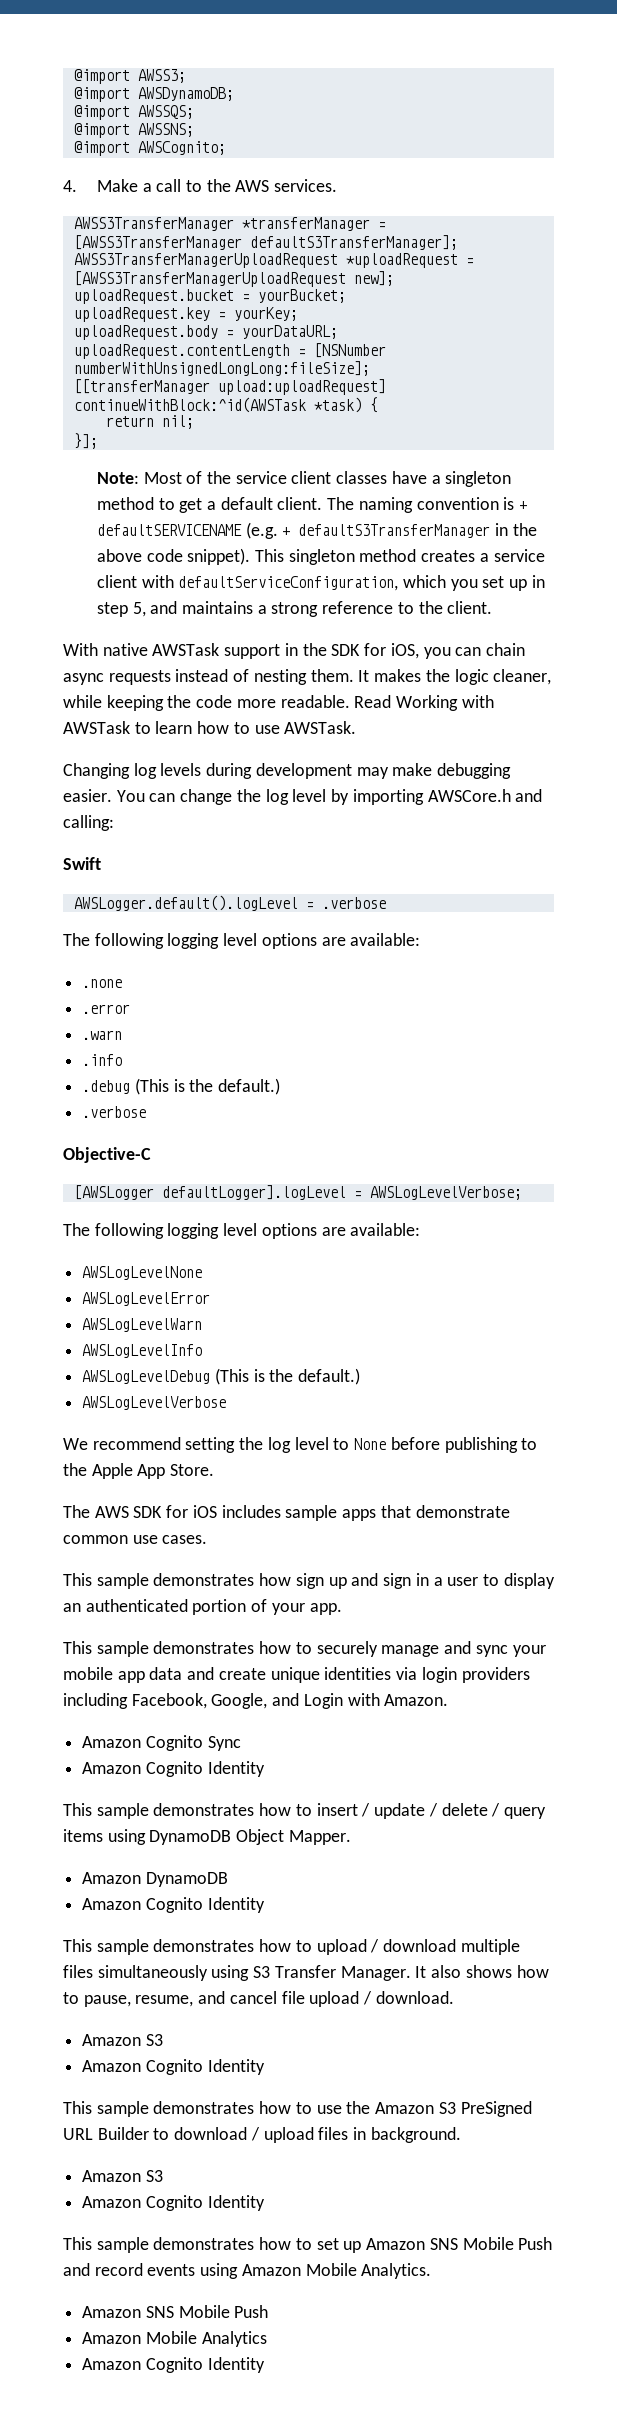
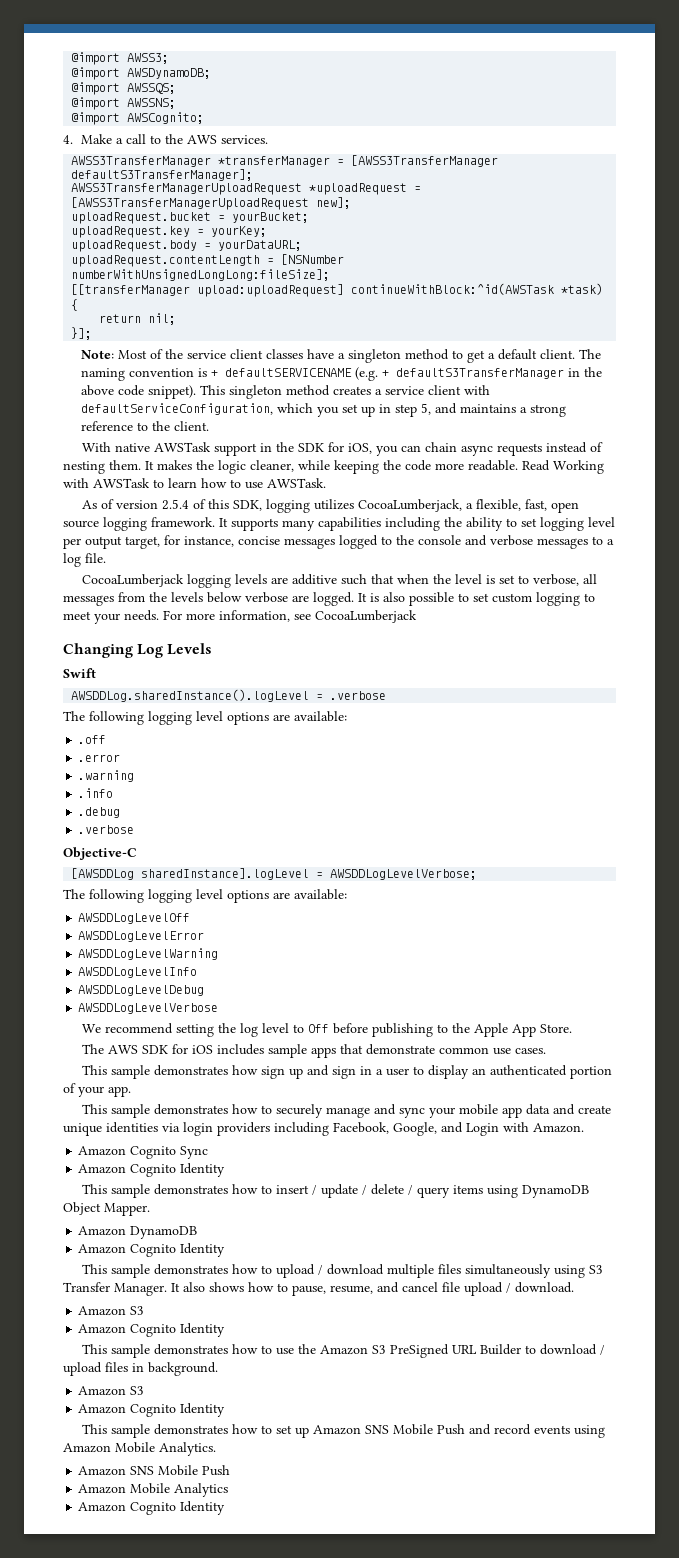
[63,763,512,779] [63,789,543,805] [63,815,114,831] Changing log levels during development may make debugging easier. You can change the log level by importing AWSCore.h and calling: -> [82,499,580,513] [63,517,615,531] [63,535,614,549] [63,553,106,567] [82,574,598,588] [63,592,595,606] [63,610,417,624] [63,643,213,658] As of version 2.5.4 of this SDK, logging utilizes CocoaLumberjack, a flexible, fast, open source logging framework. It supports many capabilities including the ability to set logging level per output target, for instance, concise messages logged to the console and verbose messages to a log file. // CocoaLumberjack logging levels are additive such that when the level is set to verbose, all messages from the levels below verbose are logged. It is also possible to set custom logging to meet your needs. For more information, see CocoaLumberjack // Changing Log Levels
[73,895,298,911] AWSLogger.default().logLevel -> [71,689,310,702] AWSDDLog.sharedInstance().logLevel
[82,979,123,988] .none -> [78,735,107,744] .off
[82,1030,123,1040] .warn -> [78,770,135,782] .warning
[134,1078,281,1095] [82,1106,147,1118] [63,1147,151,1163] [73,1185,522,1200] [63,1223,421,1239] [82,1266,203,1280] [82,1292,211,1306] [82,1318,203,1332] [82,1344,203,1358] [82,1368,361,1385] [82,1396,227,1410] (This is the default.) // .verbose // Objective-C // [AWSLogger defaultLogger].logLevel = AWSLogLevelVerbose; // The following logging level options are available: // AWSLogLevelNone // AWSLogLevelError // AWSLogLevelWarn // AWSLogLevelInfo // AWSLogLevelDebug (This is the default.) // AWSLogLevelVerbose -> [78,825,135,834] [63,847,137,860] [71,868,478,880] [63,889,347,903] [78,913,191,924] [78,931,205,942] [78,948,219,960] [78,967,198,978] [78,985,205,996] [78,1003,219,1014] // .verbose // Objective-C // [AWSDDLog sharedInstance].logLevel = AWSDDLogLevelVerbose; // The following logging level options are available: // AWSDDLogLevelOff // AWSDDLogLevelError // AWSDDLogLevelWarning // AWSDDLogLevelInfo // AWSDDLogLevelDebug // AWSDDLogLevelVerbose
[333,1438,387,1450] to None -> [293,1024,330,1033] to Off

